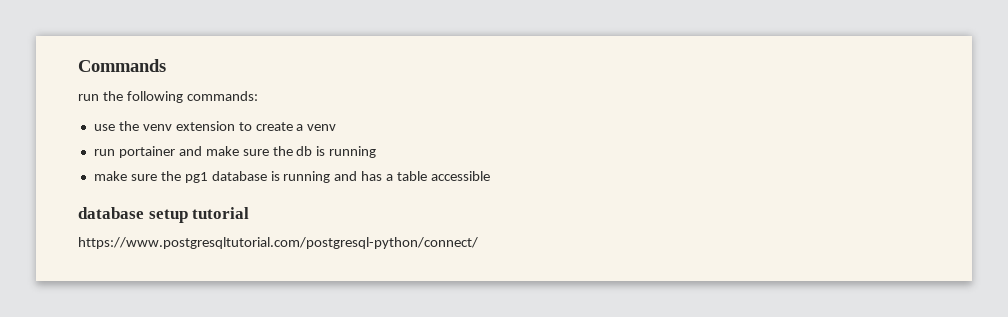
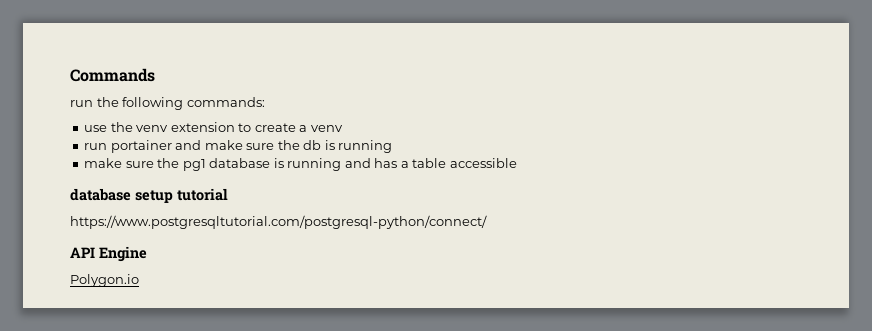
(478, 243) none -> [70,246,147,262] [70,274,139,287] // API Engine // Polygon.io

